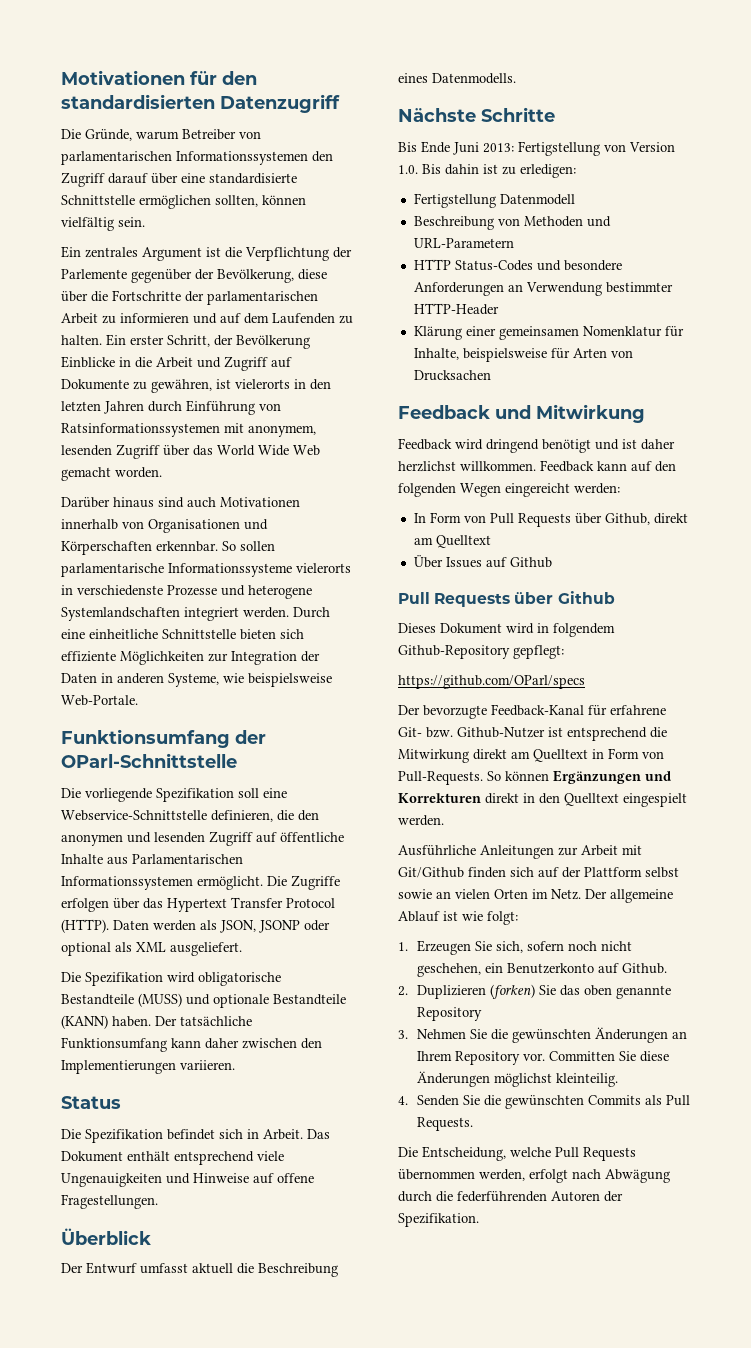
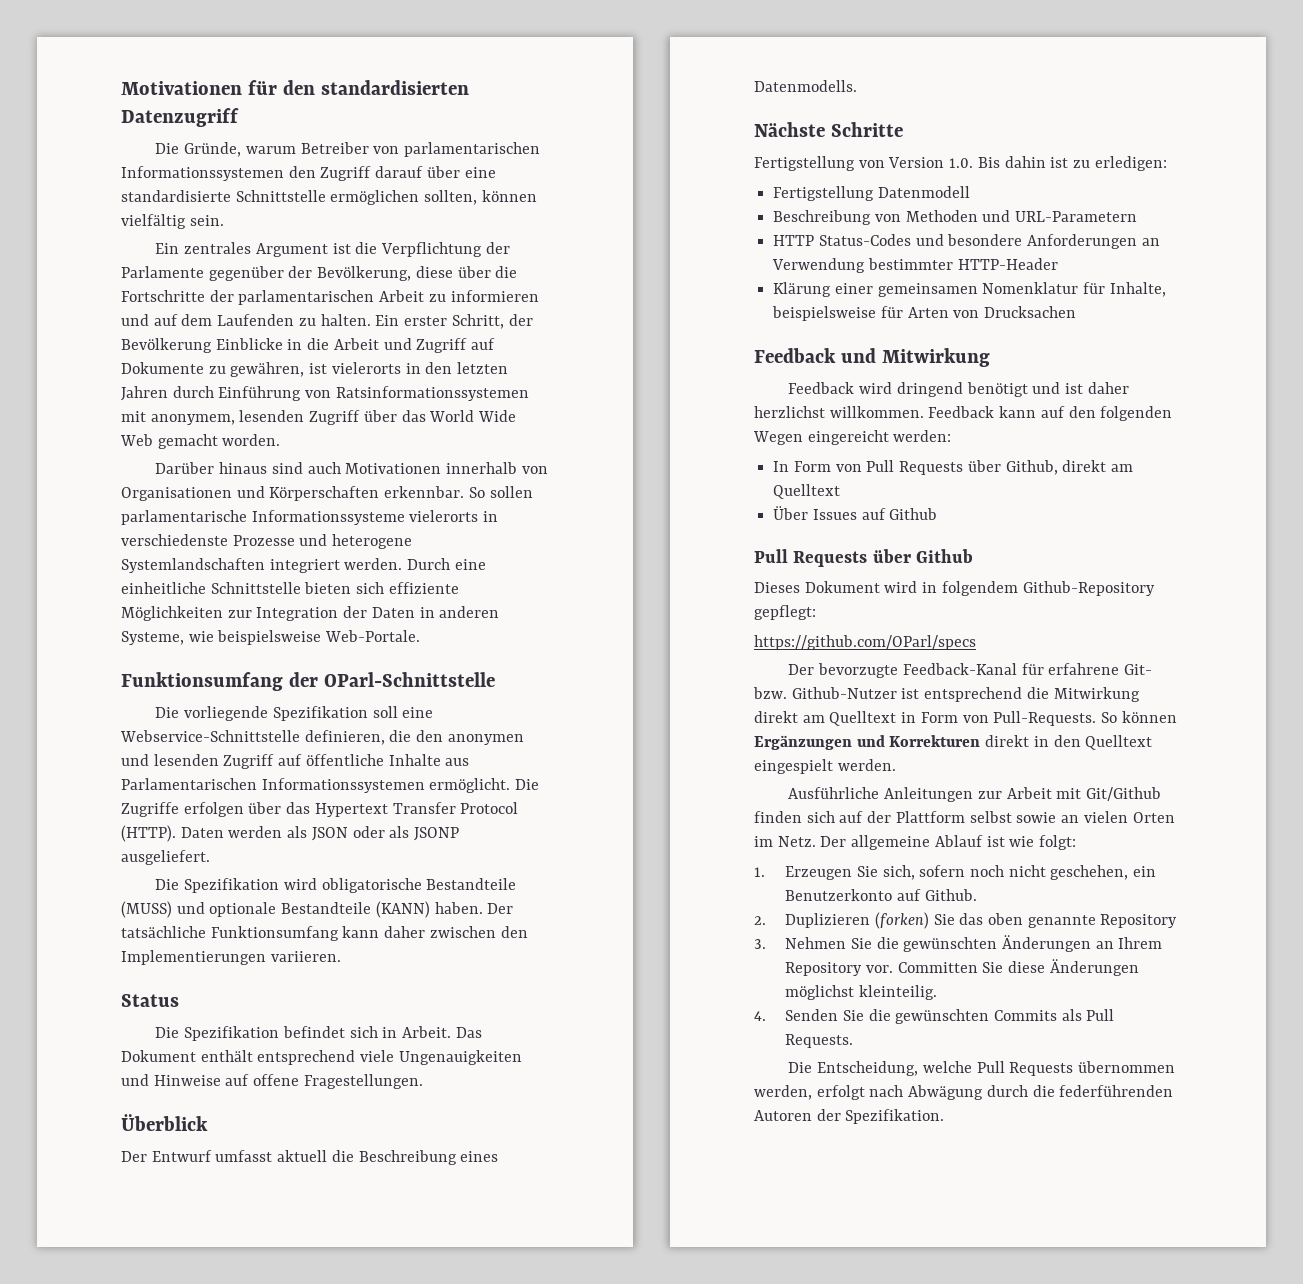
[61,269,127,279] Parlemente -> [121,266,204,278] Parlamente
[220,920,330,933] [61,942,166,956] JSON, JSONP oder optional als XML -> [311,826,460,841] JSON oder als JSONP
[398,141,514,155] Bis Ende Juni 2013: -> (903, 129) none

